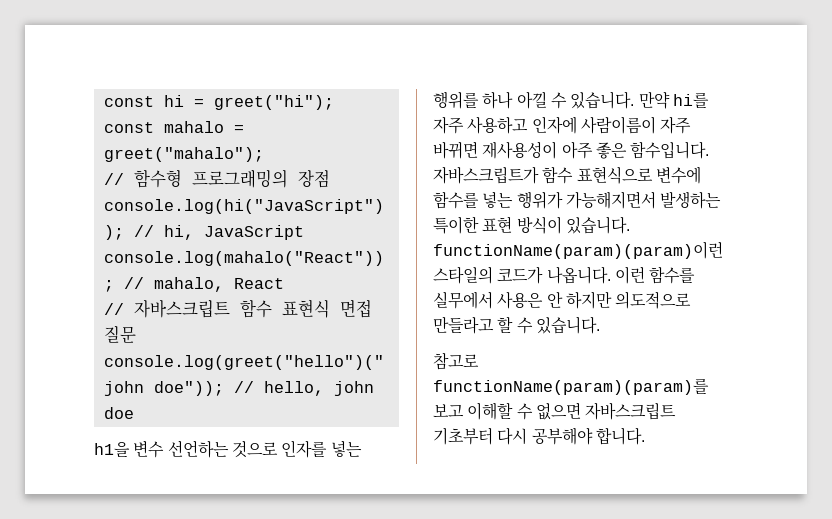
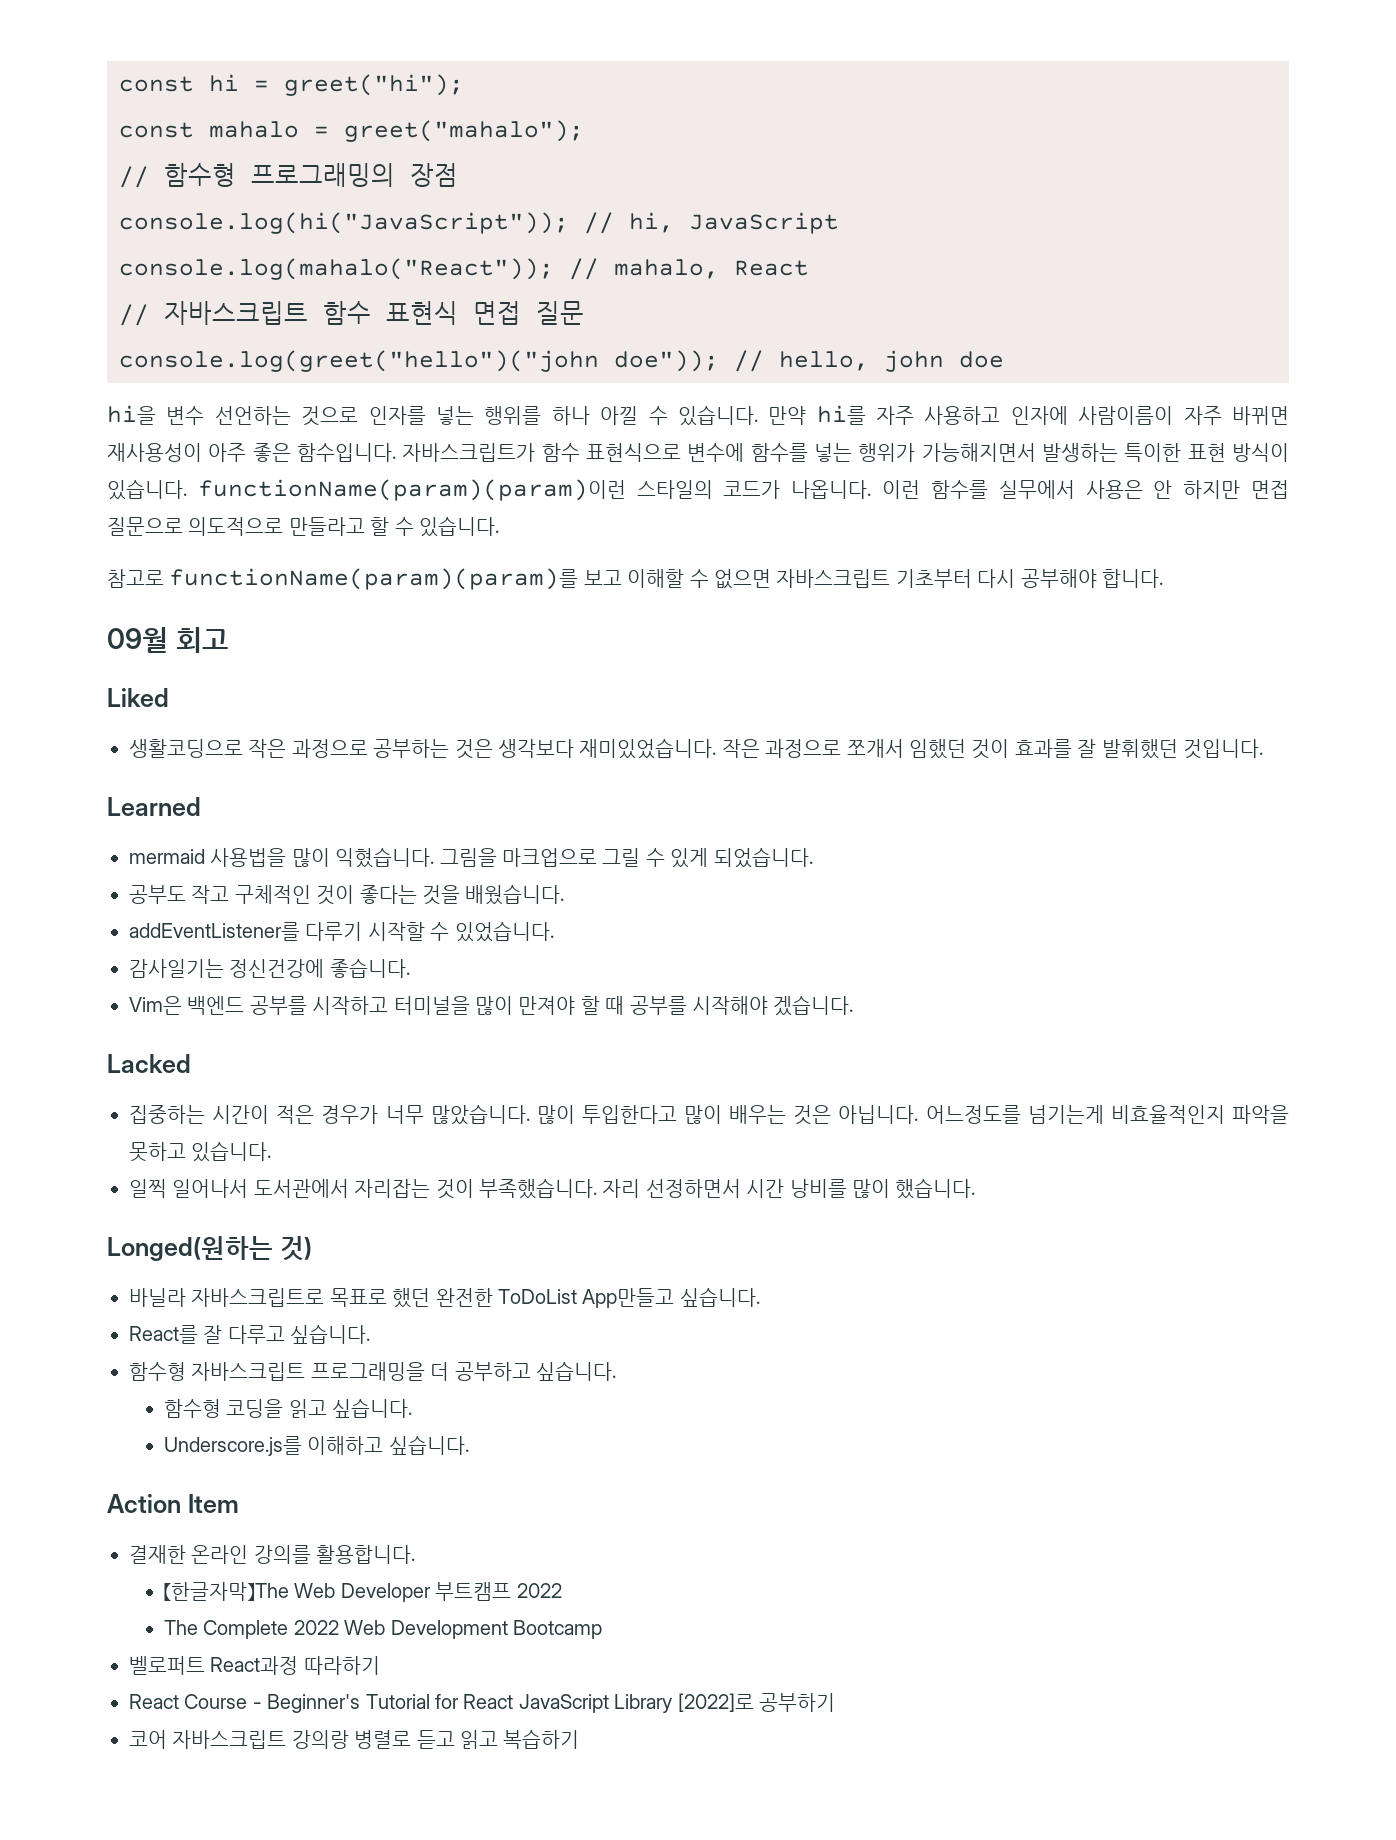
[94,442,130,457] h1을 -> [107,405,156,425] hi을
(612, 300) none -> [1250,480,1289,499] [107,517,183,536] 면접 질문으로
(645, 436) none -> [107,627,228,653] [107,688,169,707] [129,738,1263,759] [107,797,201,816] [129,847,813,868] [129,884,565,905] [129,921,554,942] [129,958,410,978] [129,995,854,1016] [107,1054,191,1073] [129,1104,1289,1125] [129,1141,272,1162] [129,1178,976,1199] [107,1236,312,1261] [129,1287,760,1308] [129,1324,371,1344] [129,1361,616,1381] [163,1398,413,1418] [163,1435,469,1456] [107,1494,239,1513] [129,1545,416,1564] [163,1582,562,1602] [163,1620,602,1639] [129,1656,380,1675] [129,1693,835,1713] [129,1729,580,1749] // 09월 회고 // Liked // 생활코딩으로 작은 과정으로 공부하는 것은 생각보다 재미있었습니다. 작은 과정으로 쪼개서 임했던 것이 효과를 잘 발휘했던 것입니다. // Learned // mermaid 사용법을 많이 익혔습니다. 그림을 마크업으로 그릴 수 있게 되었습니다. // 공부도 작고 구체적인 것이 좋다는 것을 배웠습니다. // addEventListener를 다루기 시작할 수 있었습니다. // 감사일기는 정신건강에 좋습니다. // Vim은 백엔드 공부를 시작하고 터미널을 많이 만져야 할 때 공부를 시작해야 겠습니다. // Lacked // 집중하는 시간이 적은 경우가 너무 많았습니다. 많이 투입한다고 많이 배우는 것은 아닙니다. 어느정도를 넘기는게 비효율적인지 파악을 못하고 있습니다. // 일찍 일어나서 도서관에서 자리잡는 것이 부족했습니다. 자리 선정하면서 시간 낭비를 많이 했습니다. // Longed(원하는 것) // 바닐라 자바스크립트로 목표로 했던 완전한 ToDoList App만들고 싶습니다. // React를 잘 다루고 싶습니다. // 함수형 자바스크립트 프로그래밍을 더 공부하고 싶습니다. // 함수형 코딩을 읽고 싶습니다. // Underscore.js를 이해하고 싶습니다. // Action Item // 결재한 온라인 강의를 활용합니다. // 【한글자막】The Web Developer 부트캠프 2022 // The Complete 2022 Web Development Bootcamp // 벨로퍼트 React과정 따라하기 // React Course - Beginner's Tutorial for React JavaScript Library [2022]로 공부하기 // 코어 자바스크립트 강의랑 병렬로 듣고 읽고 복습하기

